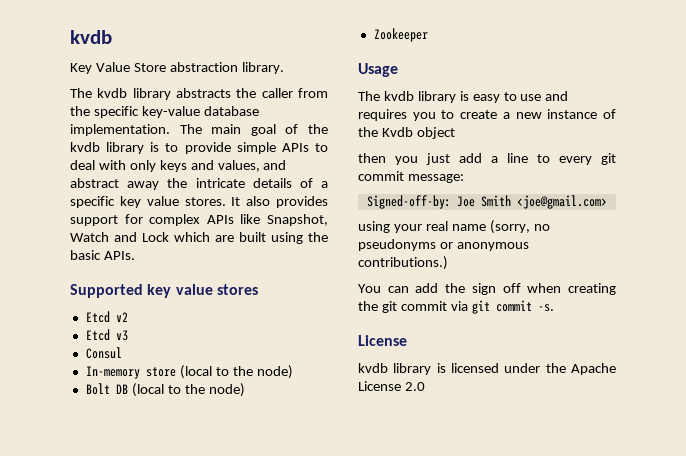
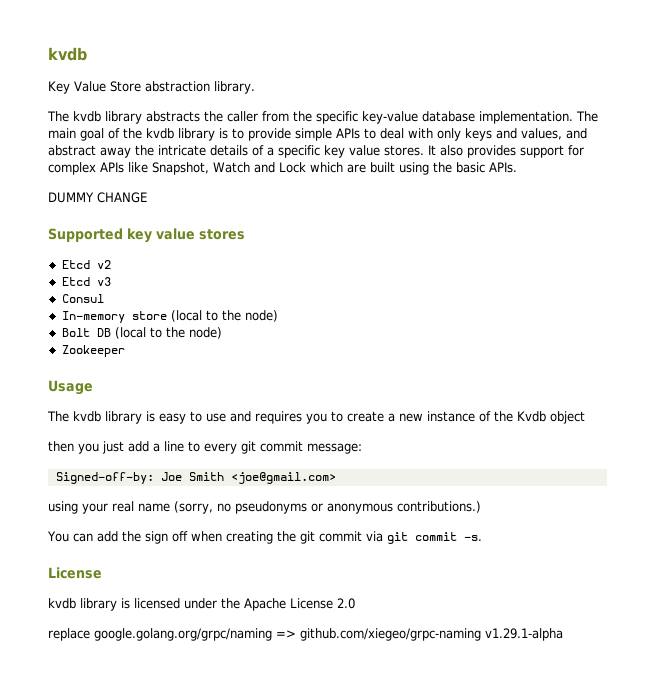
(135, 255) none -> [48,192,147,203] // DUMMY CHANGE
(425, 386) none -> [48,628,563,641] // replace google.golang.org/grpc/naming => github.com/xiegeo/grpc-naming v1.29.1-alpha

